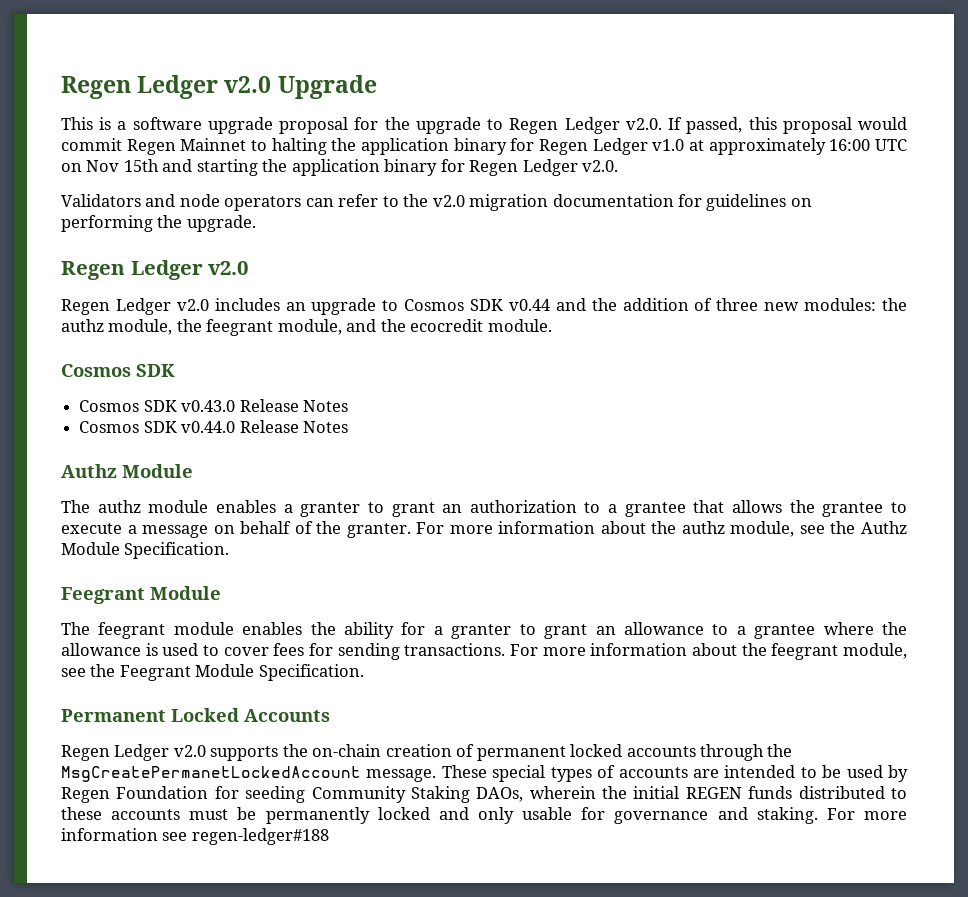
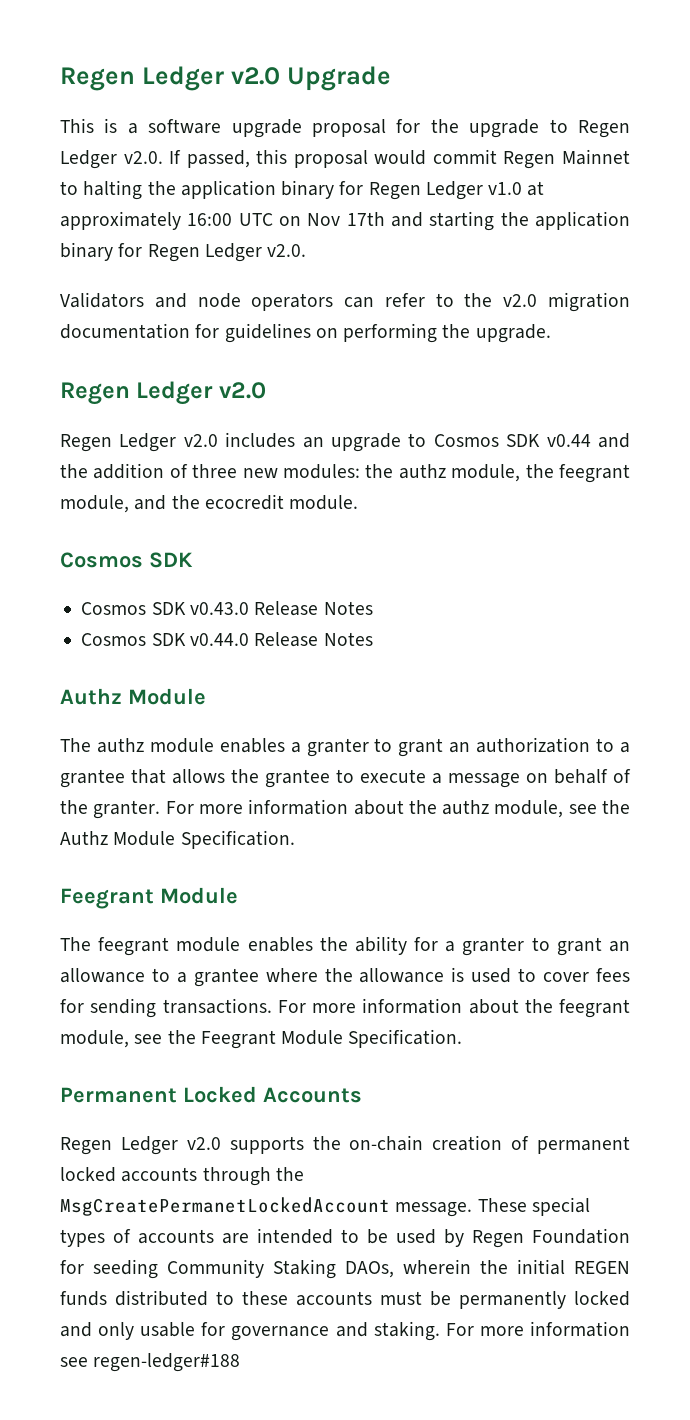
[123,159,159,172] 15th -> [346,212,385,226] 17th

